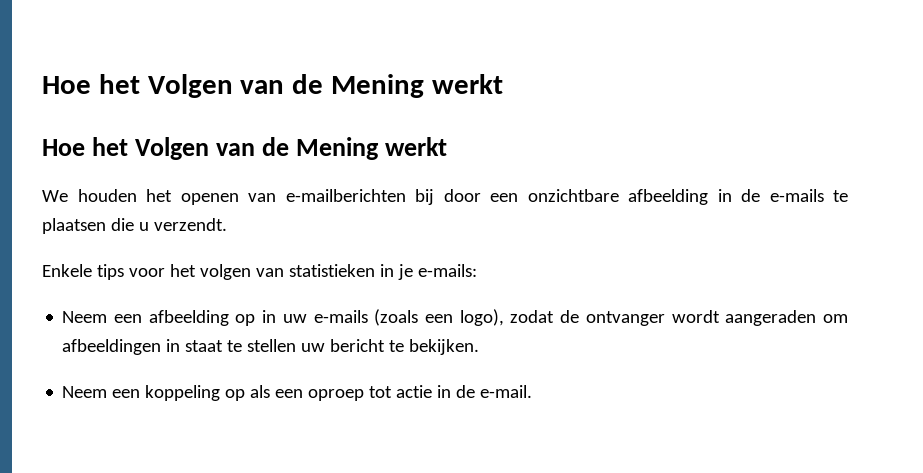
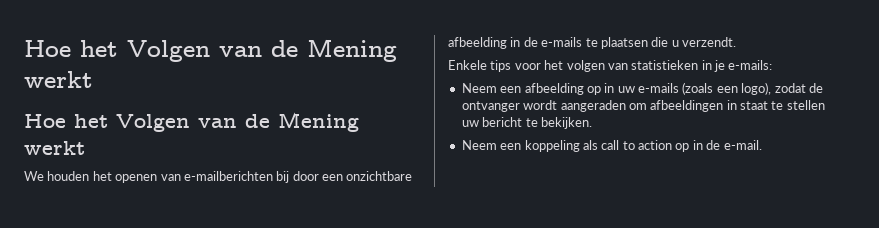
[225,385,433,401] op als een oproep tot actie -> [582,140,690,152] als call to action op

